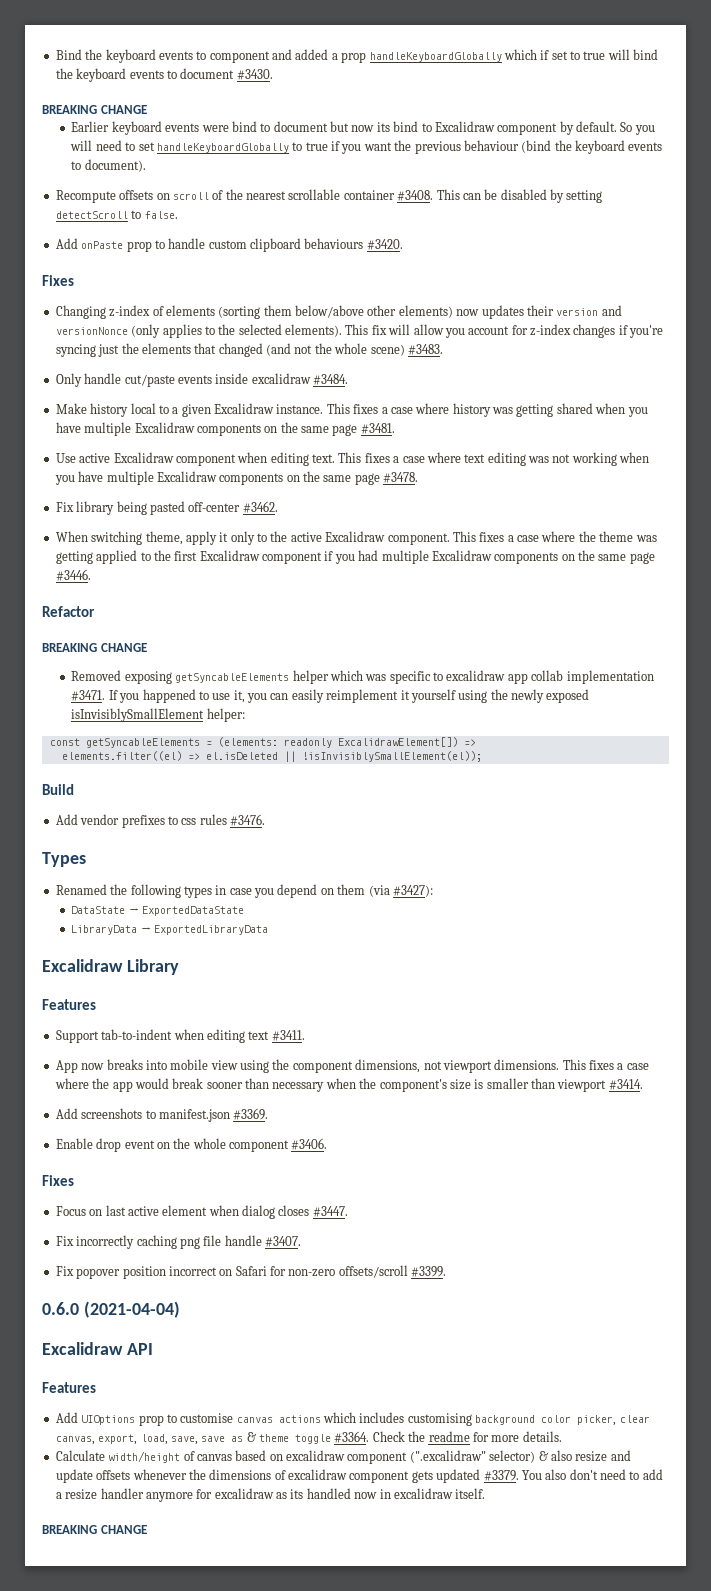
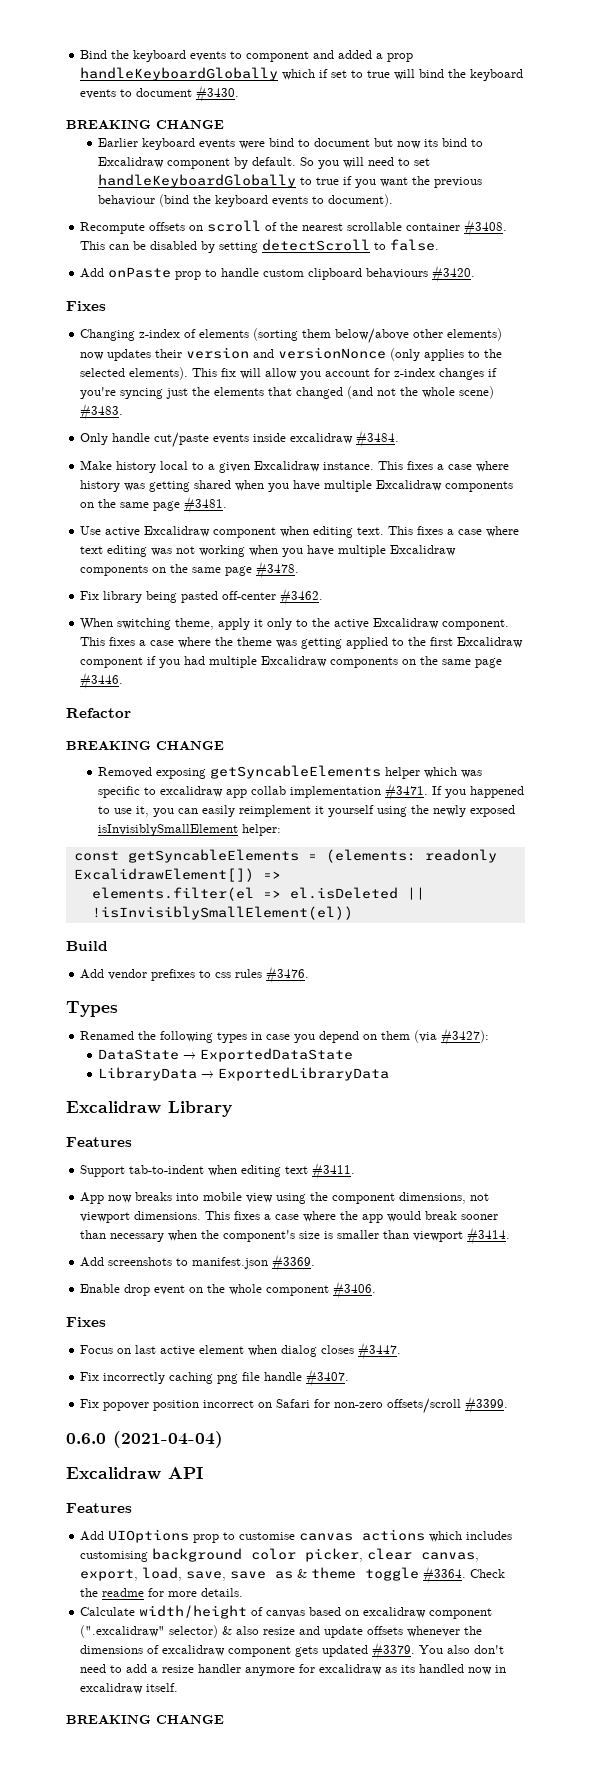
[61,751,182,761] elements.filter((el) -> [91,887,254,901] elements.filter(el
[301,751,482,762] !isInvisiblySmallElement(el)); -> [91,906,353,920] !isInvisiblySmallElement(el))

